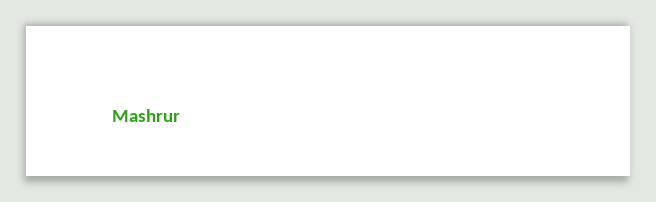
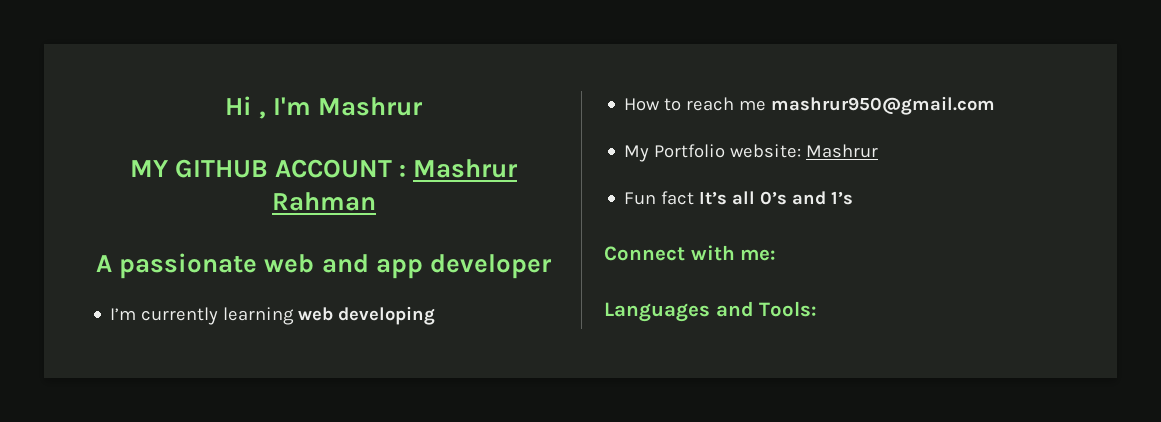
[112,109,180,122] Mashrur -> [224,96,424,119] [129,159,519,178] [271,192,376,211] [96,253,552,279] [110,306,436,325] [624,96,996,115] [624,144,879,162] [624,191,854,205] [604,245,777,261] [604,301,818,322] Hi , I'm Mashrur // MY GITHUB ACCOUNT : Mashrur Rahman // A passionate web and app developer // I’m currently learning web developing // How to reach me mashrur950@gmail.com // My Portfolio website: Mashrur // Fun fact It’s all 0’s and 1’s // Connect with me: // Languages and Tools:

